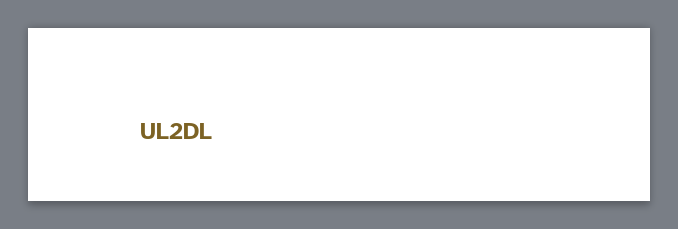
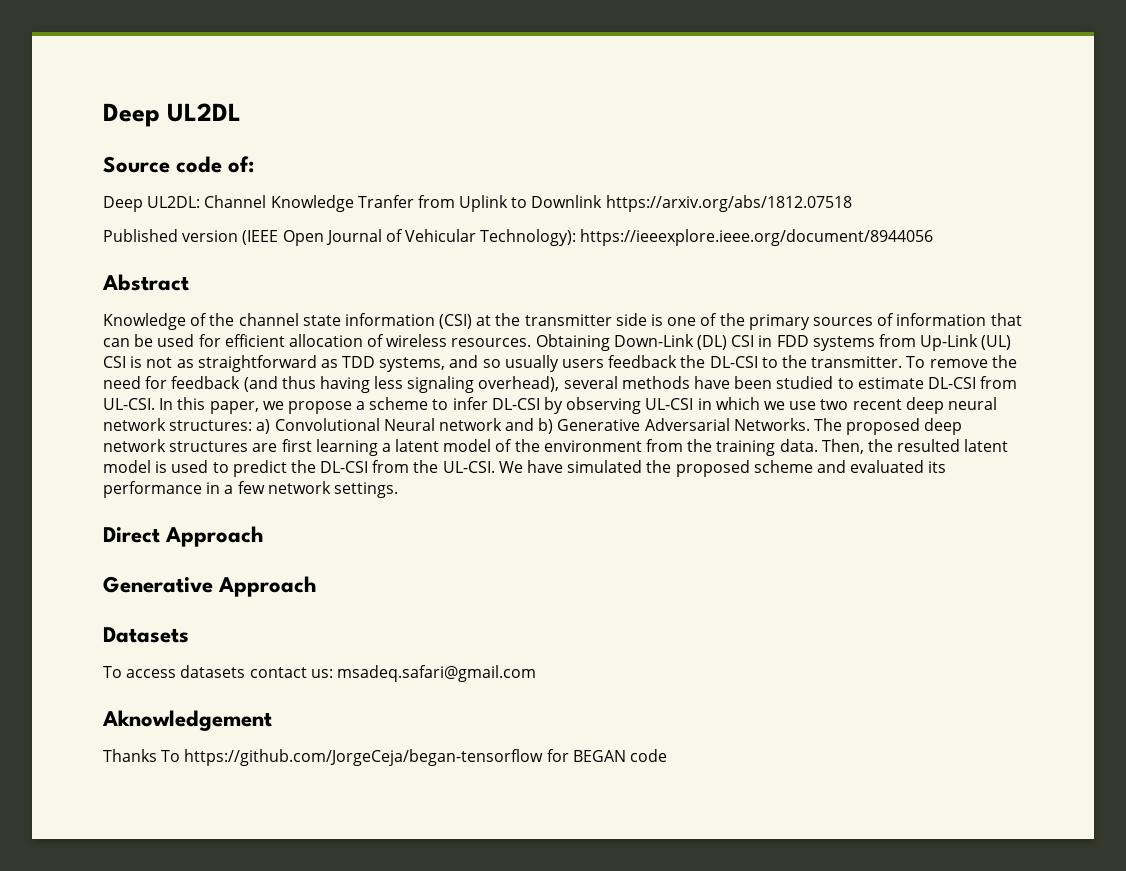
(140, 131) none -> [103,103,160,127] Deep
(212, 131) none -> [103,156,255,173] [103,195,852,212] [103,229,934,246] [102,274,189,291] [103,313,1022,330] [103,334,1012,351] [103,355,1017,372] [103,376,1018,393] [103,397,997,414] [103,418,963,435] [103,439,1009,456] [103,460,947,477] [103,481,398,498] [103,526,264,547] [103,576,317,597] [103,627,189,643] [103,665,536,682] [102,710,272,731] [103,749,667,766] // Source code of: // Deep UL2DL: Channel Knowledge Tranfer from Uplink to Downlink https://arxiv.org/abs/1812.07518 // Published version (IEEE Open Journal of Vehicular Technology): https://ieeexplore.ieee.org/document/8944056 // Abstract // Knowledge of the channel state information (CSI) at the transmitter side is one of the primary sources of information that can be used for efficient allocation of wireless resources. Obtaining Down-Link (DL) CSI in FDD systems from Up-Link (UL) CSI is not as straightforward as TDD systems, and so usually users feedback the DL-CSI to the transmitter. To remove the need for feedback (and thus having less signaling overhead), several methods have been studied to estimate DL-CSI from UL-CSI. In this paper, we propose a scheme to infer DL-CSI by observing UL-CSI in which we use two recent deep neural network structures: a) Convolutional Neural network and b) Generative Adversarial Networks. The proposed deep network structures are first learning a latent model of the environment from the training data. Then, the resulted latent model is used to predict the DL-CSI from the UL-CSI. We have simulated the proposed scheme and evaluated its performance in a few network settings. // Direct Approach // Generative Approach // Datasets // To access datasets contact us: msadeq.safari@gmail.com // Aknowledgement // Thanks To https://github.com/JorgeCeja/began-tensorflow for BEGAN code

